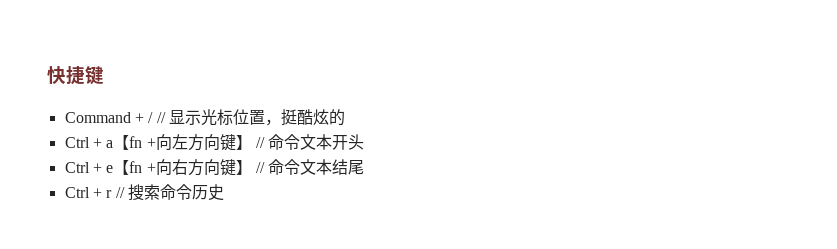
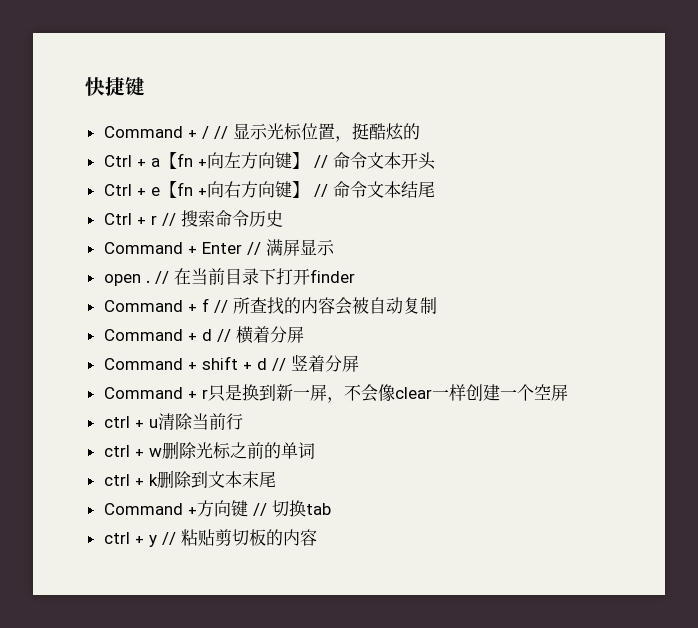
(224, 192) none -> [103,239,335,256] [103,268,355,286] [103,297,437,315] [103,326,304,344] [103,354,359,372] [103,384,568,403] [103,413,243,430] [103,441,315,459] [103,470,276,488] [103,500,331,517] [103,529,317,547] // Command + Enter // 满屏显示 // open . // 在当前目录下打开finder // Command + f // 所查找的内容会被自动复制 // Command + d // 横着分屏 // Command + shift + d // 竖着分屏 // Command + r只是换到新一屏，不会像clear一样创建一个空屏 // ctrl + u清除当前行 // ctrl + w删除光标之前的单词 // ctrl + k删除到文本末尾 // Command +方向键 // 切换tab // ctrl + y // 粘贴剪切板的内容

